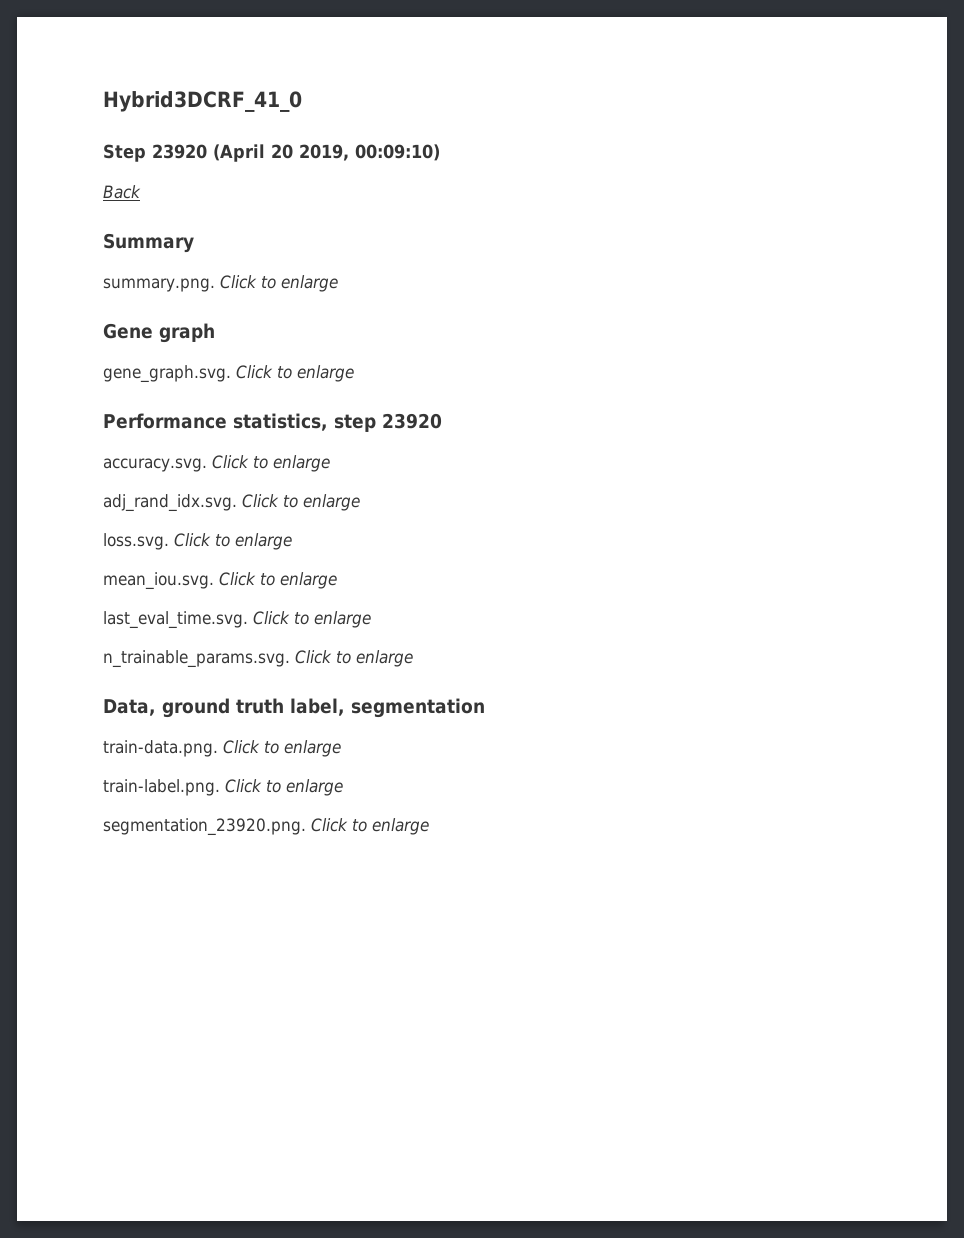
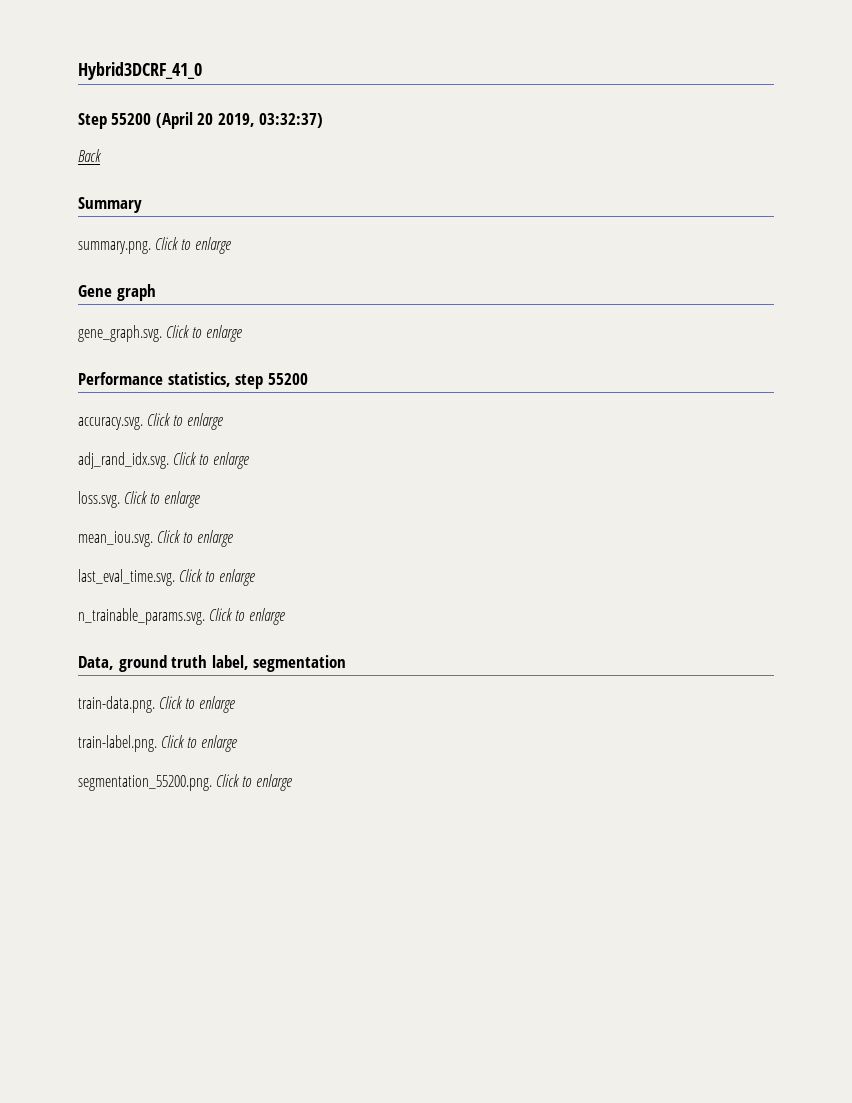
[152,144,207,159] 23920 -> [111,113,152,125] 55200
[355,144,440,161] 00:09:10) -> [259,113,324,128] 03:32:37)
[382,413,442,429] 23920 -> [267,373,308,385] 55200
[103,818,306,836] segmentation_23920.png. -> [78,775,212,791] segmentation_55200.png.

